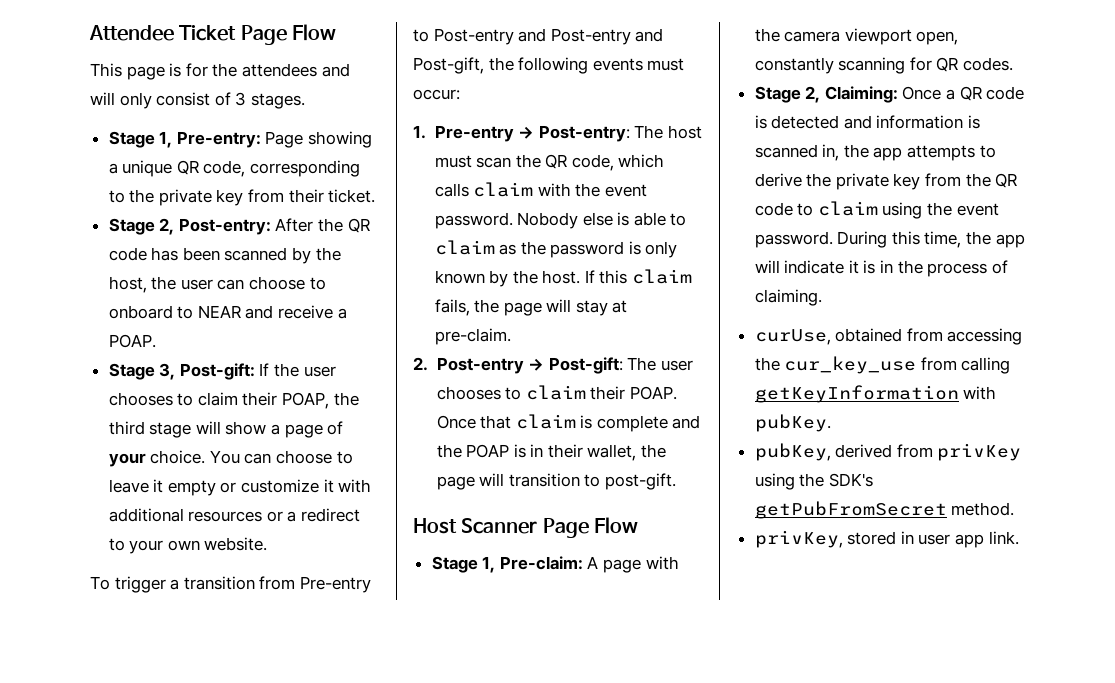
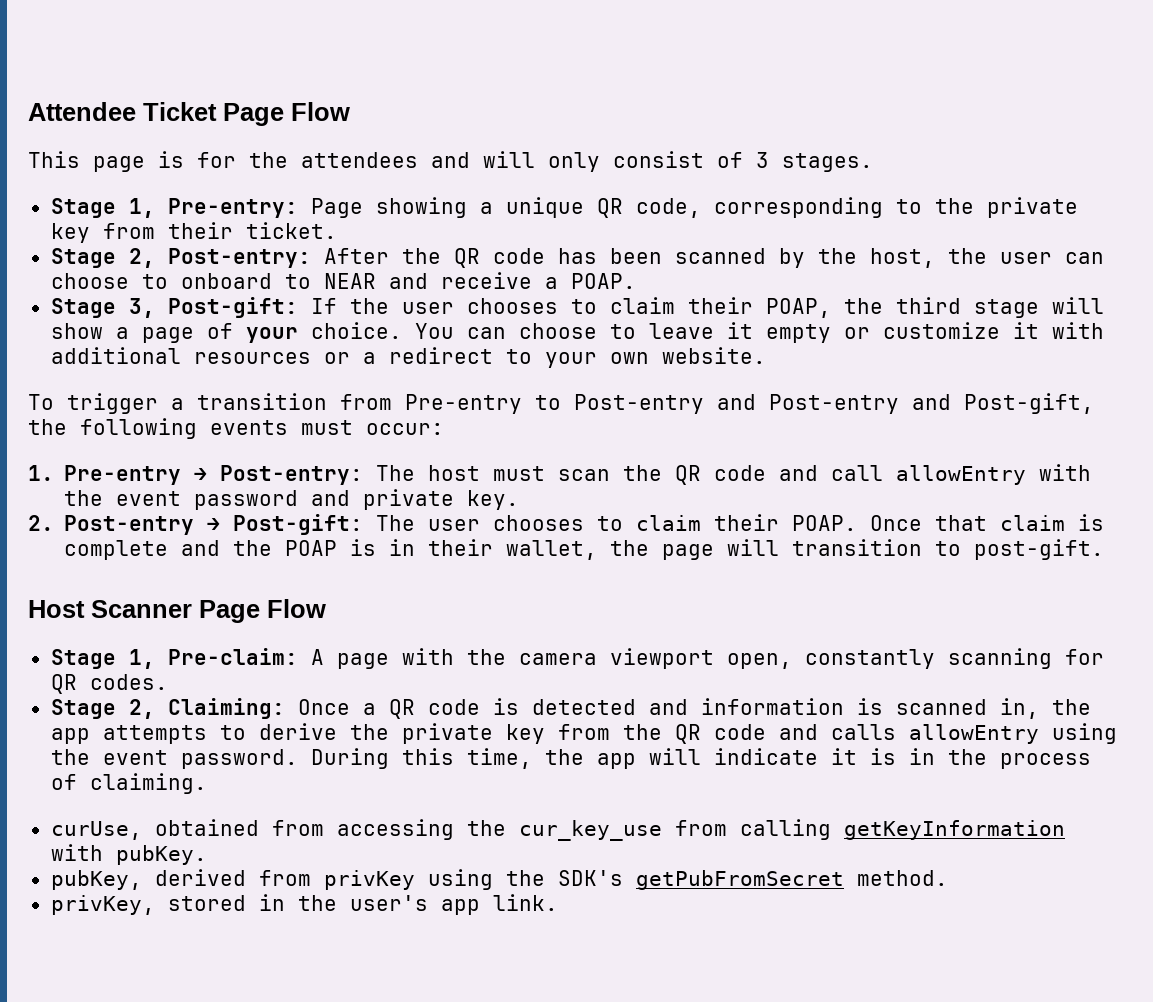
[571,154,665,171] [434,182,647,197] [434,212,687,229] [434,240,678,258] [434,269,693,287] [434,299,628,316] [434,328,511,345] code, which calls claim with the event password. Nobody else is able to claim as the password is only known by the host. If this claim fails, the page will stay at pre-claim. -> [714,464,1092,485] [64,489,520,510] code and call allowEntry with the event password and private key.
[797,201,878,216] to claim -> [778,724,1039,744] and calls allowEntry
[918,534,951,545] user -> [297,895,428,911] the user's

